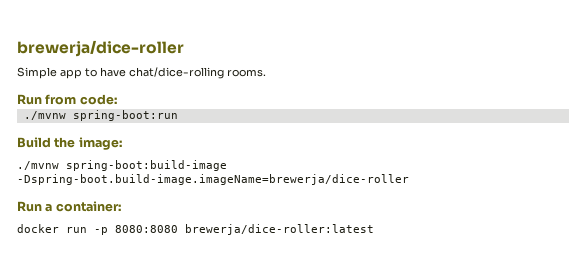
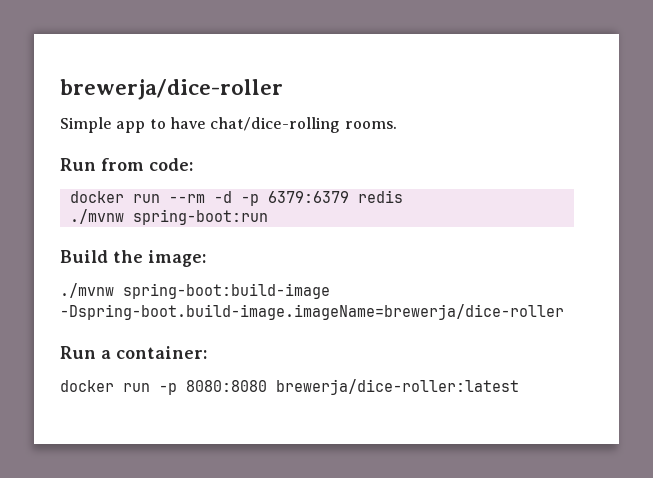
(117, 99) none -> [69,190,403,206] // docker run --rm -d -p 6379:6379 redis

